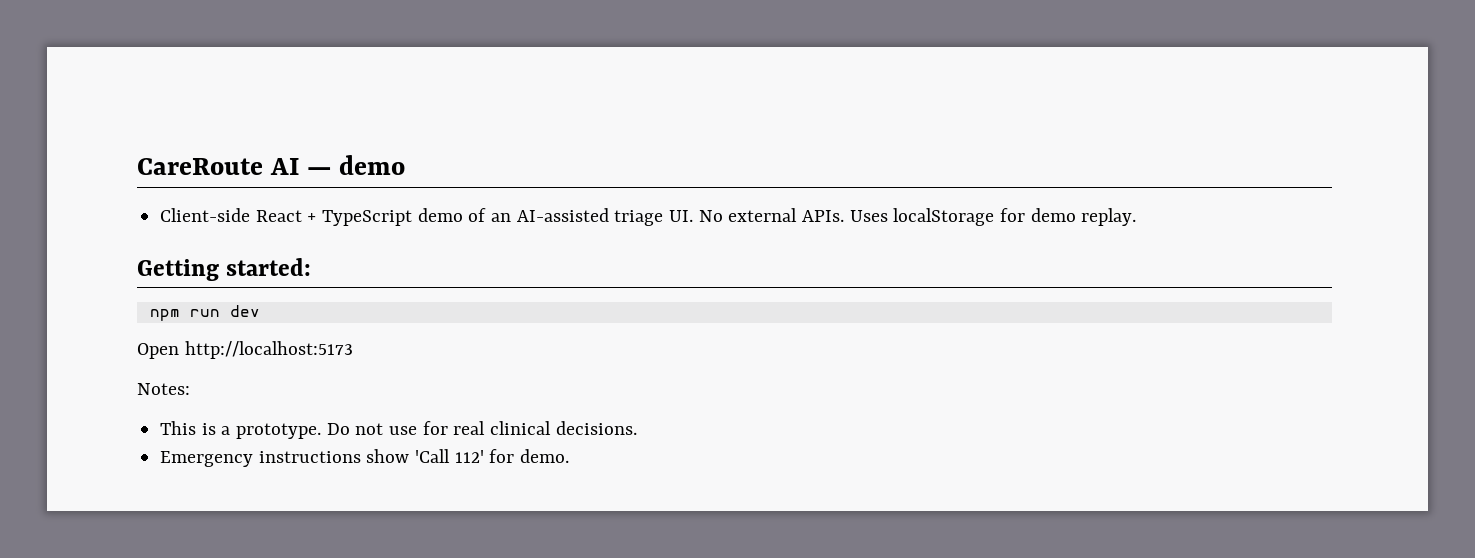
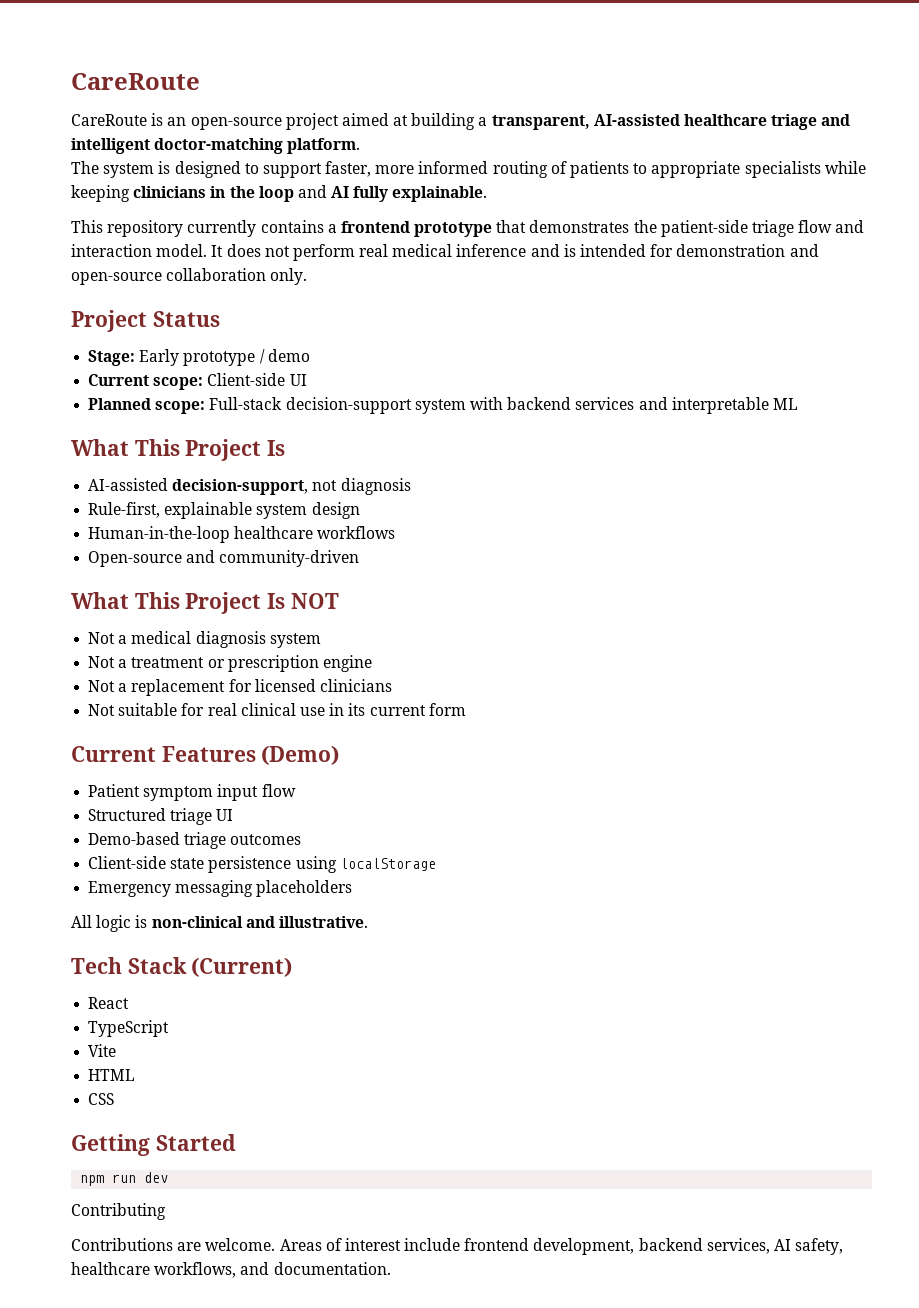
[137,155,405,175] [160,208,251,222] CareRoute AI — demo // Client-side -> [71,73,200,90] [71,113,851,130] [71,138,361,154] [71,161,866,178] [71,185,488,202] [71,220,865,237] [71,244,819,261] [71,268,308,285] [71,310,220,332] [88,349,310,366] [88,373,307,390] [88,397,798,414] [71,439,286,461] [88,478,411,495] [88,502,360,519] [88,526,396,543] [88,550,360,567] [71,592,339,614] [88,631,321,648] [88,655,372,672] [88,679,392,696] [88,703,466,716] [71,745,340,765] [88,784,296,801] [88,808,234,825] [88,832,302,849] [88,856,436,873] [88,880,353,897] [71,915,368,932] [71,957,293,977] CareRoute // CareRoute is an open-source project aimed at building a transparent, AI-assisted healthcare triage and intelligent doctor-matching platform. // The system is designed to support faster, more informed routing of patients to appropriate specialists while keeping clinicians in the loop and AI fully explainable. // This repository currently contains a frontend prototype that demonstrates the patient-side triage flow and interaction model. It does not perform real medical inference and is intended for demonstration and open-source collaboration only. // Project Status // Stage: Early prototype / demo // Current scope: Client-side UI // Planned scope: Full-stack decision-support system with backend services and interpretable ML // What This Project Is // AI-assisted decision-support, not diagnosis // Rule-first, explainable system design // Human-in-the-loop healthcare workflows // Open-source and community-driven // What This Project Is NOT // Not a medical diagnosis system // Not a treatment or prescription engine // Not a replacement for licensed clinicians // Not suitable for real clinical use in its current form // Current Features (Demo) // Patient symptom input flow // Structured triage UI // Demo-based triage outcomes // Client-side state persistence using localStorage // Emergency messaging placeholders // All logic is non-clinical and illustrative. // Tech Stack (Current) //
[307,213,317,222] + -> (130, 1003) //
[417,208,1137,226] demo of an AI-assisted triage UI. No external APIs. Uses localStorage for demo replay. -> [88,1044,117,1057] [88,1069,136,1081] [88,1093,115,1105] // Vite // HTML // CSS
[226,258,312,276] started: -> [155,1134,236,1151] Started
[137,341,353,359] [137,383,190,395] [160,421,637,439] [160,449,570,467] Open http://localhost:5173 // Notes: // This is a prototype. Do not use for real clinical decisions. // Emergency instructions show 'Call 112' for demo. -> [71,1203,166,1220] [71,1238,844,1255] [71,1262,391,1278] Contributing // Contributions are welcome. Areas of interest include frontend development, backend services, AI safety, healthcare workflows, and documentation.

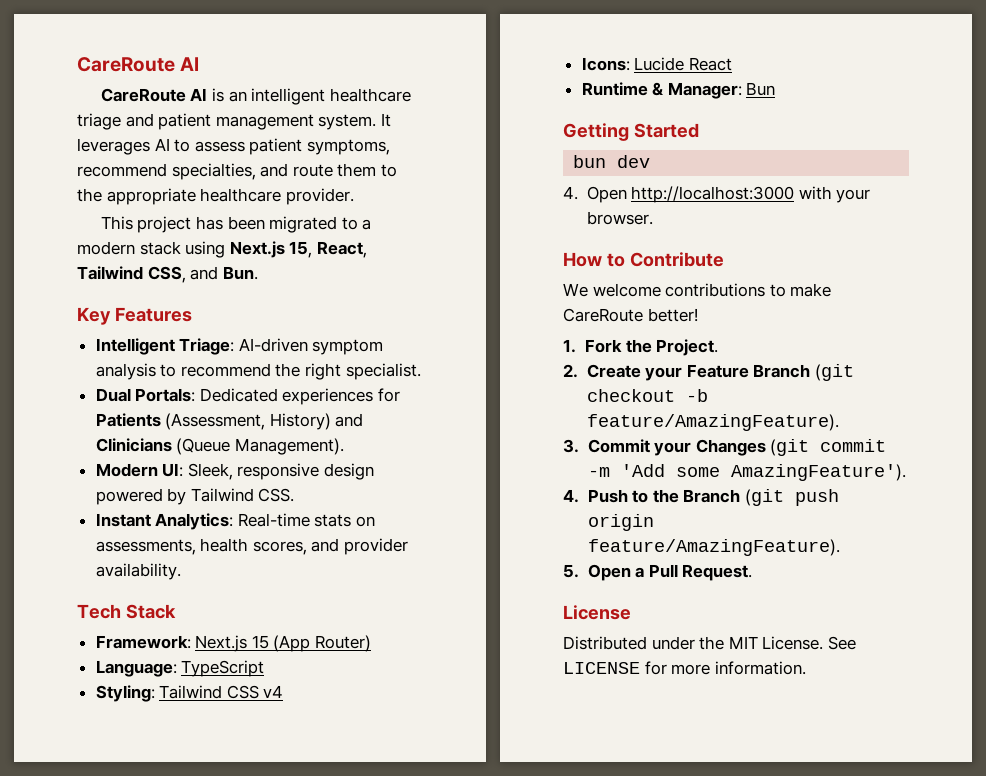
[71,73,200,90] [71,114,147,126] CareRoute // CareRoute -> [77,57,200,72] [100,88,208,102] CareRoute AI // CareRoute AI
[190,113,851,130] [71,138,361,154] [71,161,866,178] [71,185,488,202] [71,220,865,237] [71,244,819,261] [71,268,308,285] [71,310,220,332] [88,349,310,366] [88,373,307,390] [88,397,798,414] [71,439,286,461] [88,478,411,495] [88,502,360,519] [88,526,396,543] [88,550,360,567] [71,592,339,614] [88,631,321,648] [88,655,372,672] [88,679,392,696] [88,703,466,716] [71,745,340,765] [88,784,296,801] [88,808,234,825] [88,832,302,849] [88,856,436,873] [88,880,353,897] [71,915,368,932] [71,957,293,977] [88,997,130,1009] [88,1020,170,1037] [88,1044,117,1057] [88,1069,136,1081] [88,1093,115,1105] open-source project aimed at building a transparent, AI-assisted healthcare triage and intelligent doctor-matching platform. // The system is designed to support faster, more informed routing of patients to appropriate specialists while keeping clinicians in the loop and AI fully explainable. // This repository currently contains a frontend prototype that demonstrates the patient-side triage flow and interaction model. It does not perform real medical inference and is intended for demonstration and open-source collaboration only. // Project Status // Stage: Early prototype / demo // Current scope: Client-side UI // Planned scope: Full-stack decision-support system with backend services and interpretable ML // What This Project Is // AI-assisted decision-support, not diagnosis // Rule-first, explainable system design // Human-in-the-loop healthcare workflows // Open-source and community-driven // What This Project Is NOT // Not a medical diagnosis system // Not a treatment or prescription engine // Not a replacement for licensed clinicians // Not suitable for real clinical use in its current form // Current Features (Demo) // Patient symptom input flow // Structured triage UI // Demo-based triage outcomes // Client-side state persistence using localStorage // Emergency messaging placeholders // All logic is non-clinical and illustrative. // Tech Stack (Current) // React // TypeScript // Vite // HTML // CSS -> [251,88,411,105] [77,113,391,130] [77,138,390,155] [77,163,397,180] [77,188,354,205] [100,216,372,233] [77,241,367,258] [77,266,258,283] [77,307,192,325] [95,338,384,355] [95,363,421,380] [95,388,401,405] [95,413,364,430] [95,438,344,455] [95,463,375,480] [95,488,295,505] [95,513,376,530] [95,538,409,555] [95,563,181,580] [77,604,176,619] [95,635,372,652] [95,660,265,677] [95,685,284,702] [581,57,732,71] [581,82,776,99] intelligent healthcare triage and patient management system. It leverages AI to assess patient symptoms, recommend specialties, and route them to the appropriate healthcare provider. // This project has been migrated to a modern stack using Next.js 15, React, Tailwind CSS, and Bun. // Key Features // Intelligent Triage: AI-driven symptom analysis to recommend the right specialist. // Dual Portals: Dedicated experiences for Patients (Assessment, History) and Clinicians (Queue Management). // Modern UI: Sleek, responsive design powered by Tailwind CSS. // Instant Analytics: Real-time stats on assessments, health scores, and provider availability. // Tech Stack // Framework: Next.js 15 (App Router) // Language: TypeScript // Styling: Tailwind CSS v4 // Icons: Lucide React // Runtime & Manager: Bun
[80,1174,137,1186] npm run -> [573,155,607,168] bun
[71,1203,166,1220] [71,1238,844,1255] [71,1262,391,1278] Contributing // Contributions are welcome. Areas of interest include frontend development, backend services, AI safety, healthcare workflows, and documentation. -> [563,186,871,203] [586,211,653,225] [563,252,724,267] [563,283,832,297] [563,308,698,322] [563,339,719,356] [563,364,854,381] [586,389,708,402] [586,414,839,431] [563,439,887,456] [587,464,906,481] [563,489,839,506] [587,514,654,531] [587,539,840,556] [563,564,753,581] [563,605,631,620] [563,636,856,650] [563,661,806,675] 4. Open http://localhost:3000 with your browser. // How to Contribute // We welcome contributions to make CareRoute better! // 1. Fork the Project. // 2. Create your Feature Branch (git checkout -b feature/AmazingFeature). // 3. Commit your Changes (git commit -m 'Add some AmazingFeature'). // 4. Push to the Branch (git push origin feature/AmazingFeature). // 5. Open a Pull Request. // License // Distributed under the MIT License. See LICENSE for more information.

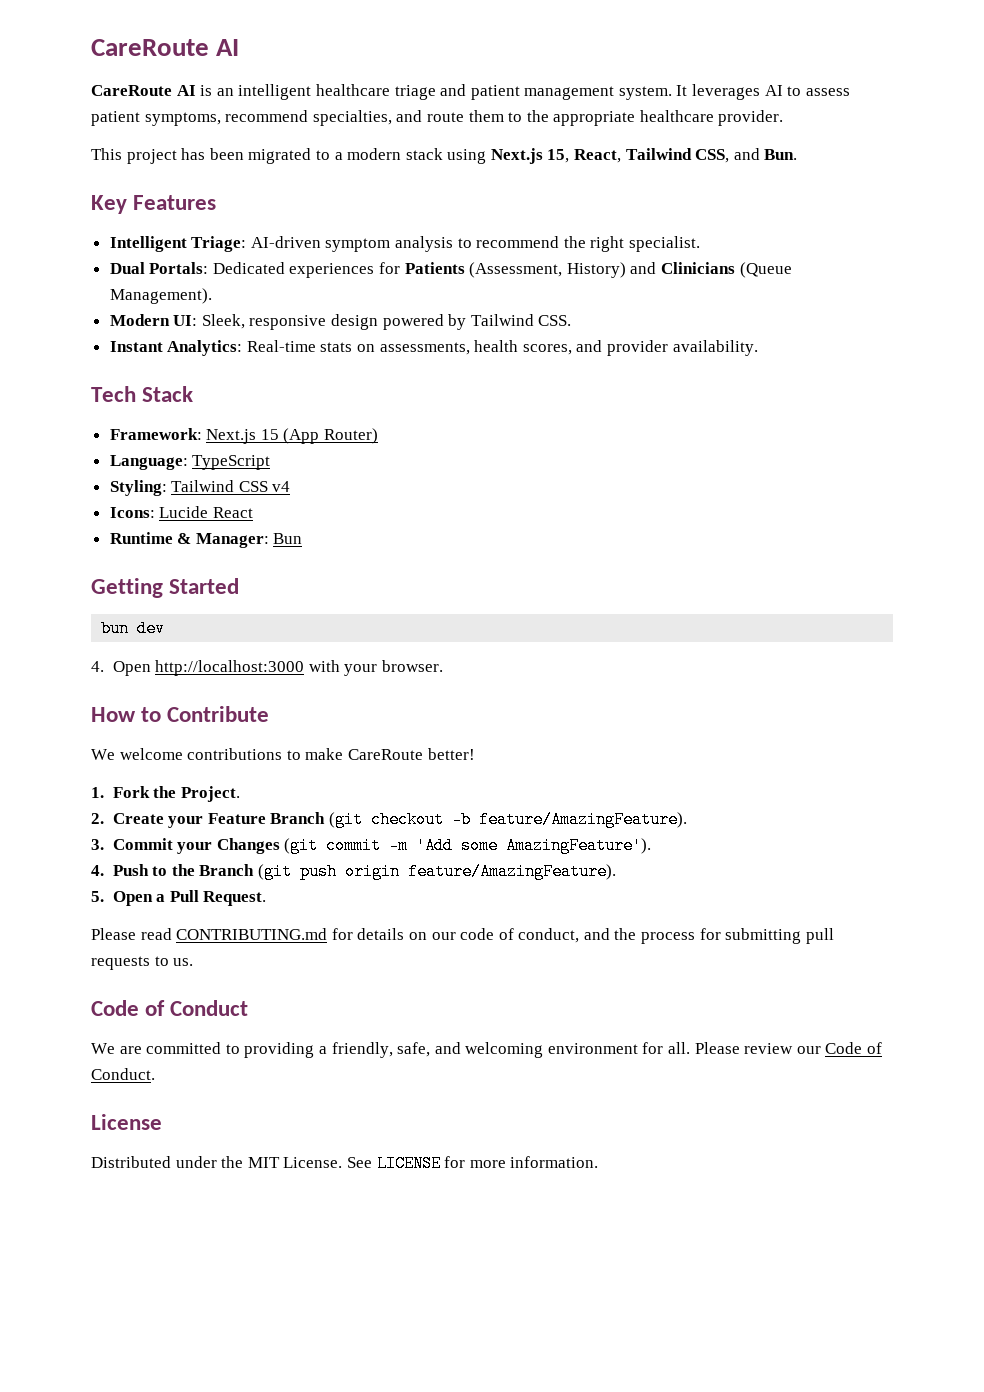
(753, 572) none -> [91,928,834,944] [91,956,194,970] [91,1000,249,1016] [91,1042,883,1058] [91,1068,155,1080] // Please read CONTRIBUTING.md for details on our code of conduct, and the process for submitting pull requests to us. // Code of Conduct // We are committed to providing a friendly, safe, and welcoming environment for all. Please review our Code of Conduct.

